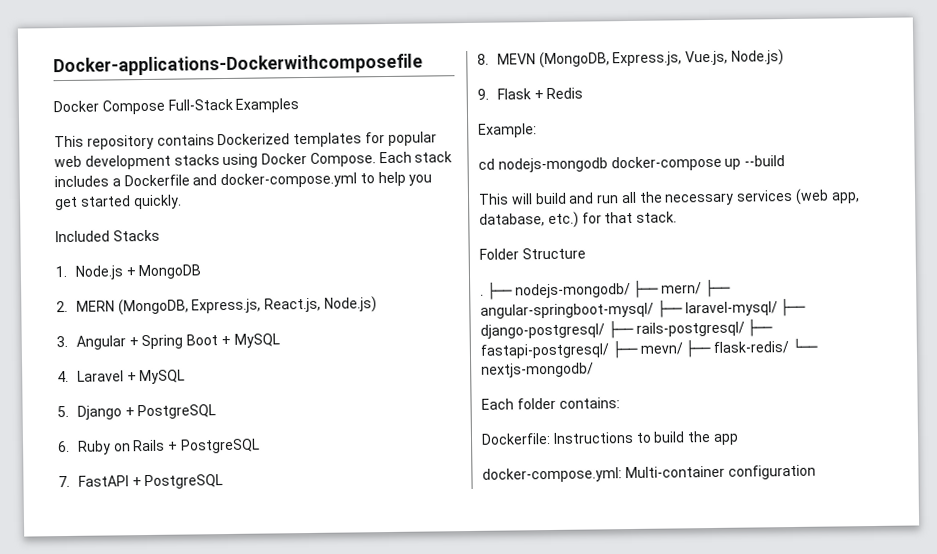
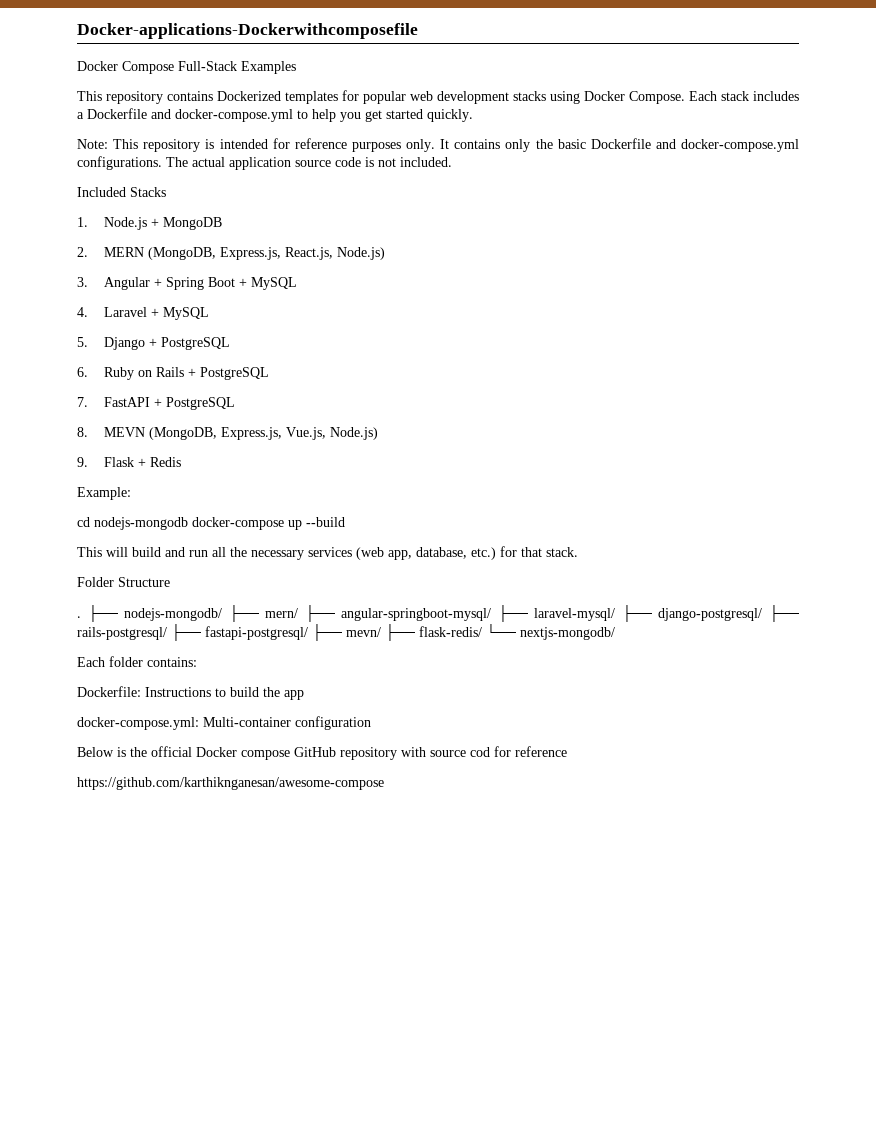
(182, 202) none -> [77,138,799,152] [77,156,452,170] // Note: This repository is intended for reference purposes only. It contains only the basic Dockerfile and docker-compose.yml configurations. The actual application source code is not included.
(816, 472) none -> [77,746,567,760] [77,777,384,790] // Below is the official Docker compose GitHub repository with source cod for reference // https://github.com/karthiknganesan/awesome-compose

